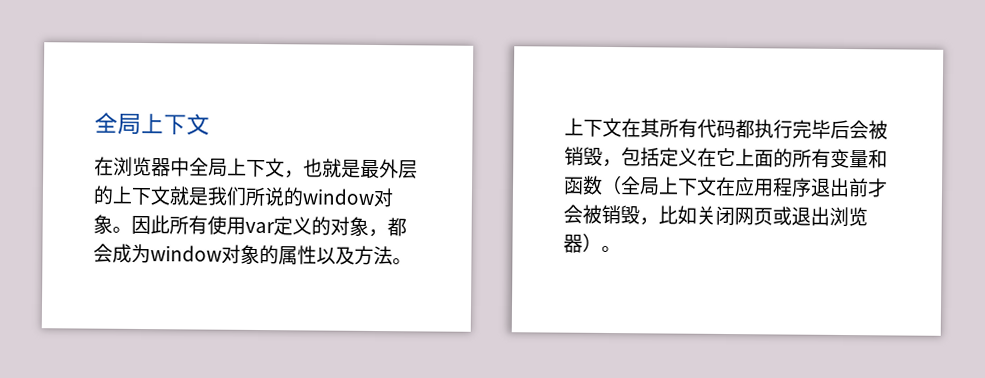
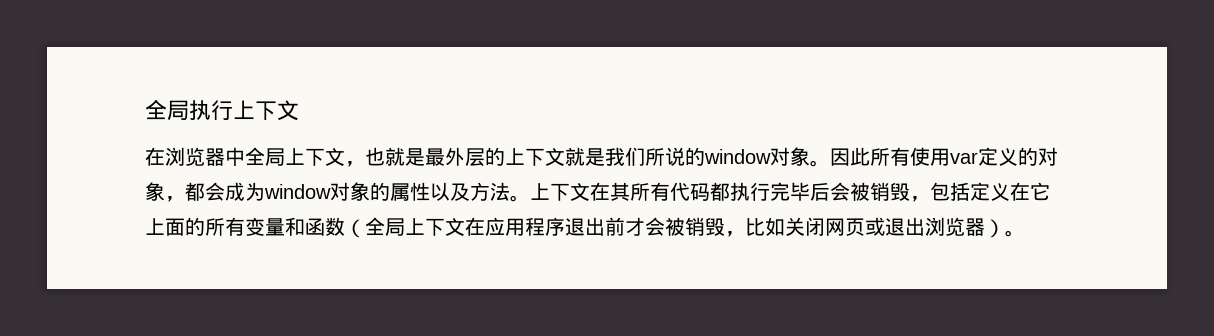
[94,112,141,135] 全局 -> [145,100,233,121] 全局执行

